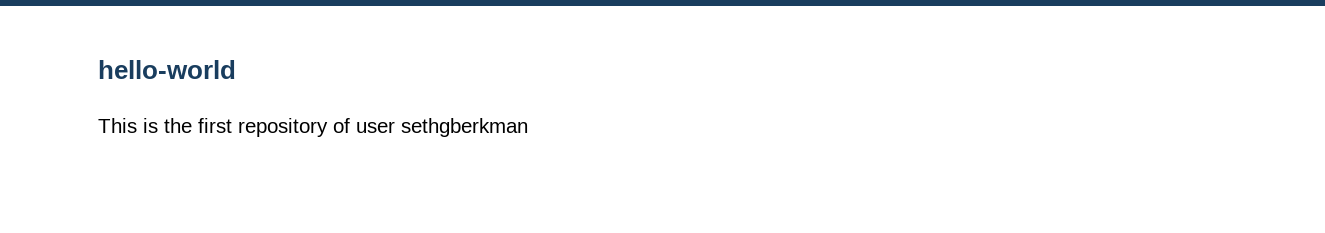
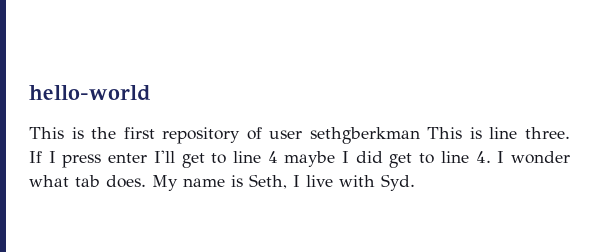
(528, 127) none -> [427,127,570,139] [29,150,570,168] [29,174,415,191] This is line three. If I press enter I'll get to line 4 maybe I did get to line 4. I wonder what tab does. My name is Seth, I live with Syd.

